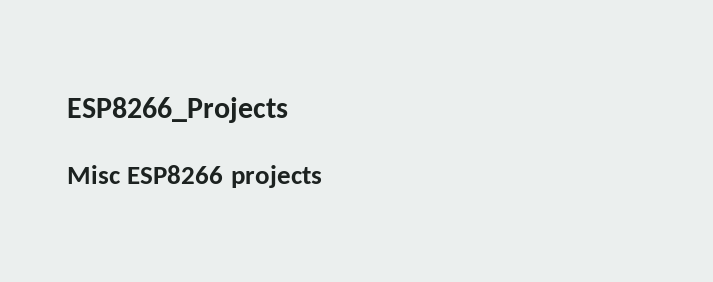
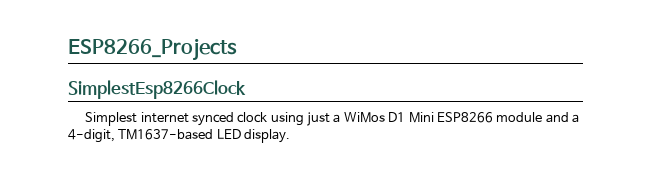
[67,165,322,188] Misc ESP8266 projects -> [68,80,246,99] [85,112,580,126] [68,129,291,143] SimplestEsp8266Clock // Simplest internet synced clock using just a WiMos D1 Mini ESP8266 module and a 4-digit, TM1637-based LED display.

